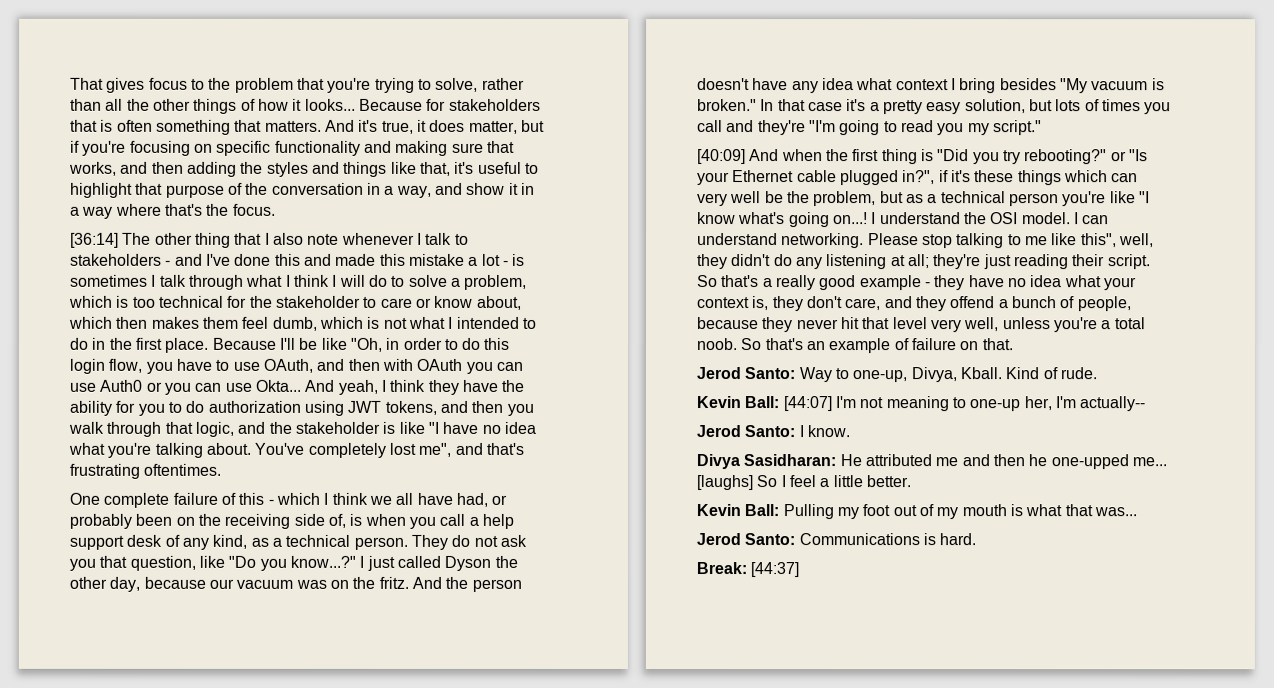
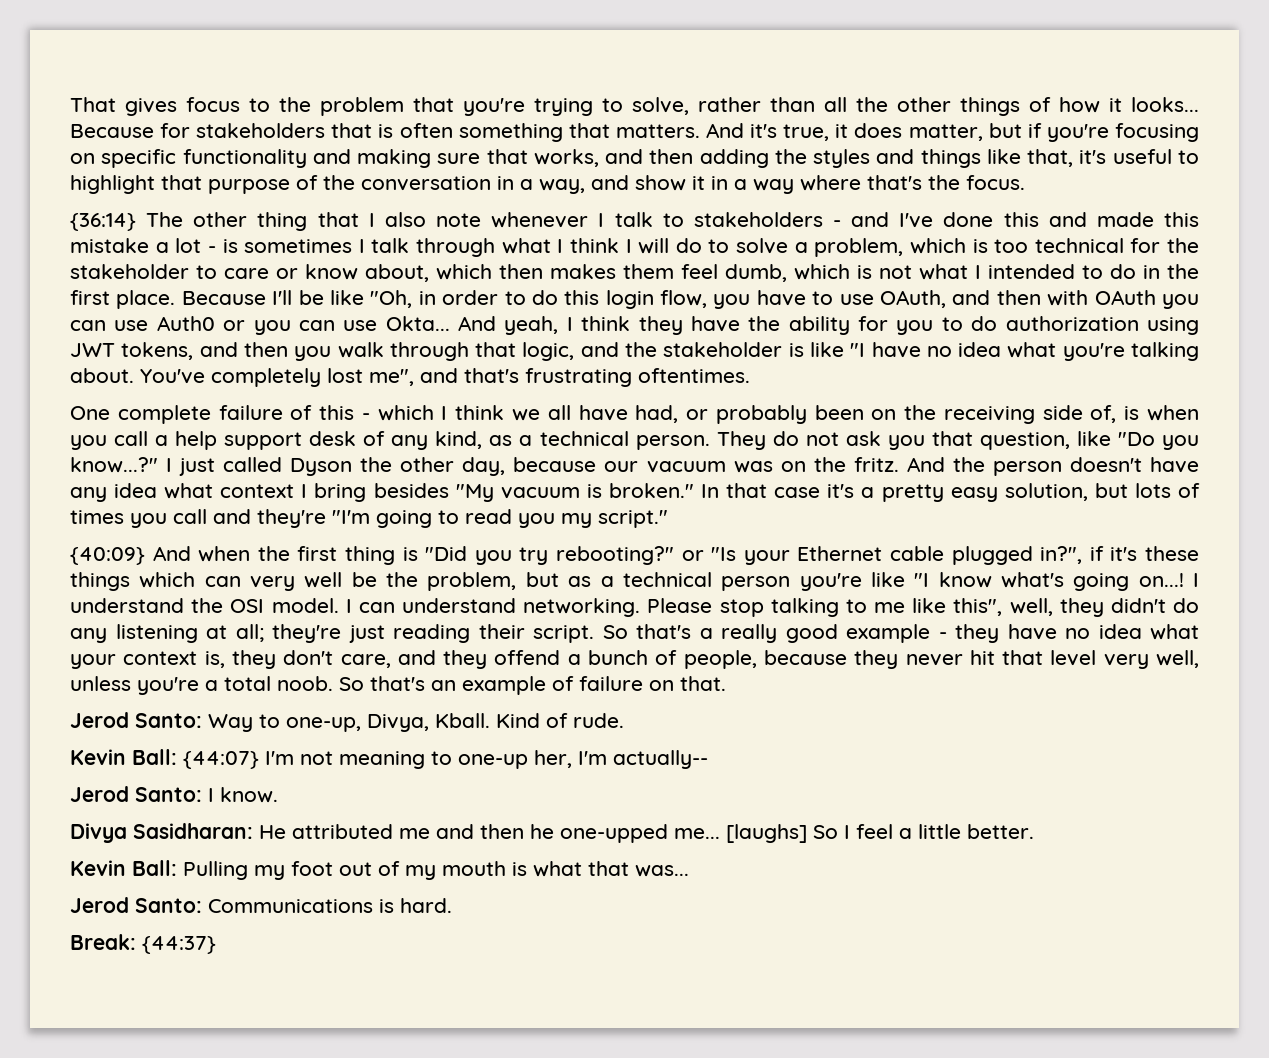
[70,232,119,248] [36:14] -> [70,213,136,231] {36:14}
[697,149,746,165] [40:09] -> [70,547,145,565] {40:09}
[782,396,832,412] [44:07] -> [183,751,259,769] {44:07}
[750,562,800,578] [44:37] -> [142,936,216,954] {44:37}

